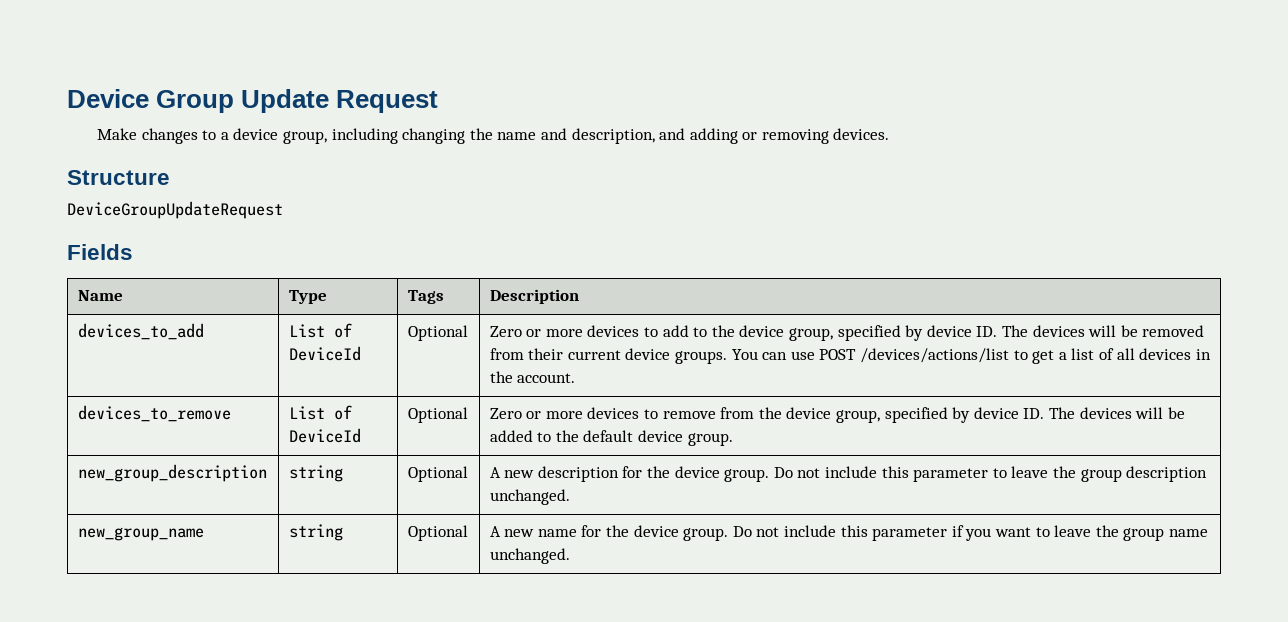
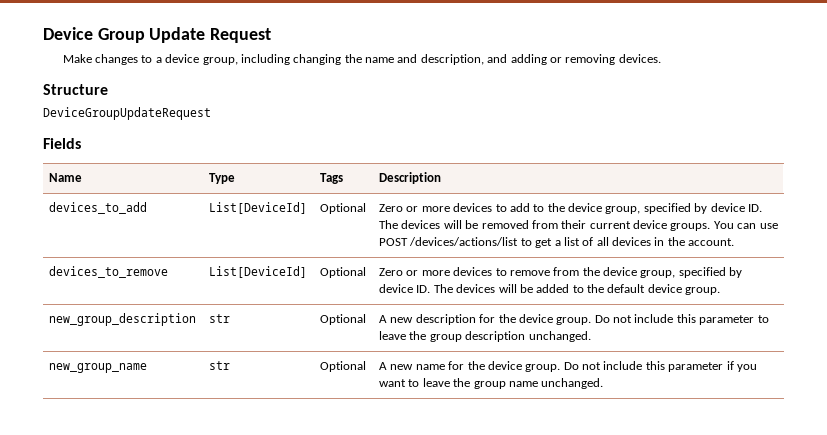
[288,323,352,338] [288,346,361,361] List of DeviceId -> [209,202,308,214] List[DeviceId]
[288,405,352,420] [288,428,361,443] List of DeviceId -> [209,266,308,278] List[DeviceId]
[288,465,343,482] string -> [209,314,231,323] str
[288,524,343,541] string -> [209,361,231,370] str

